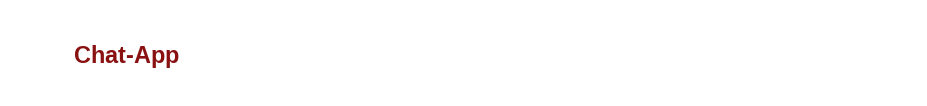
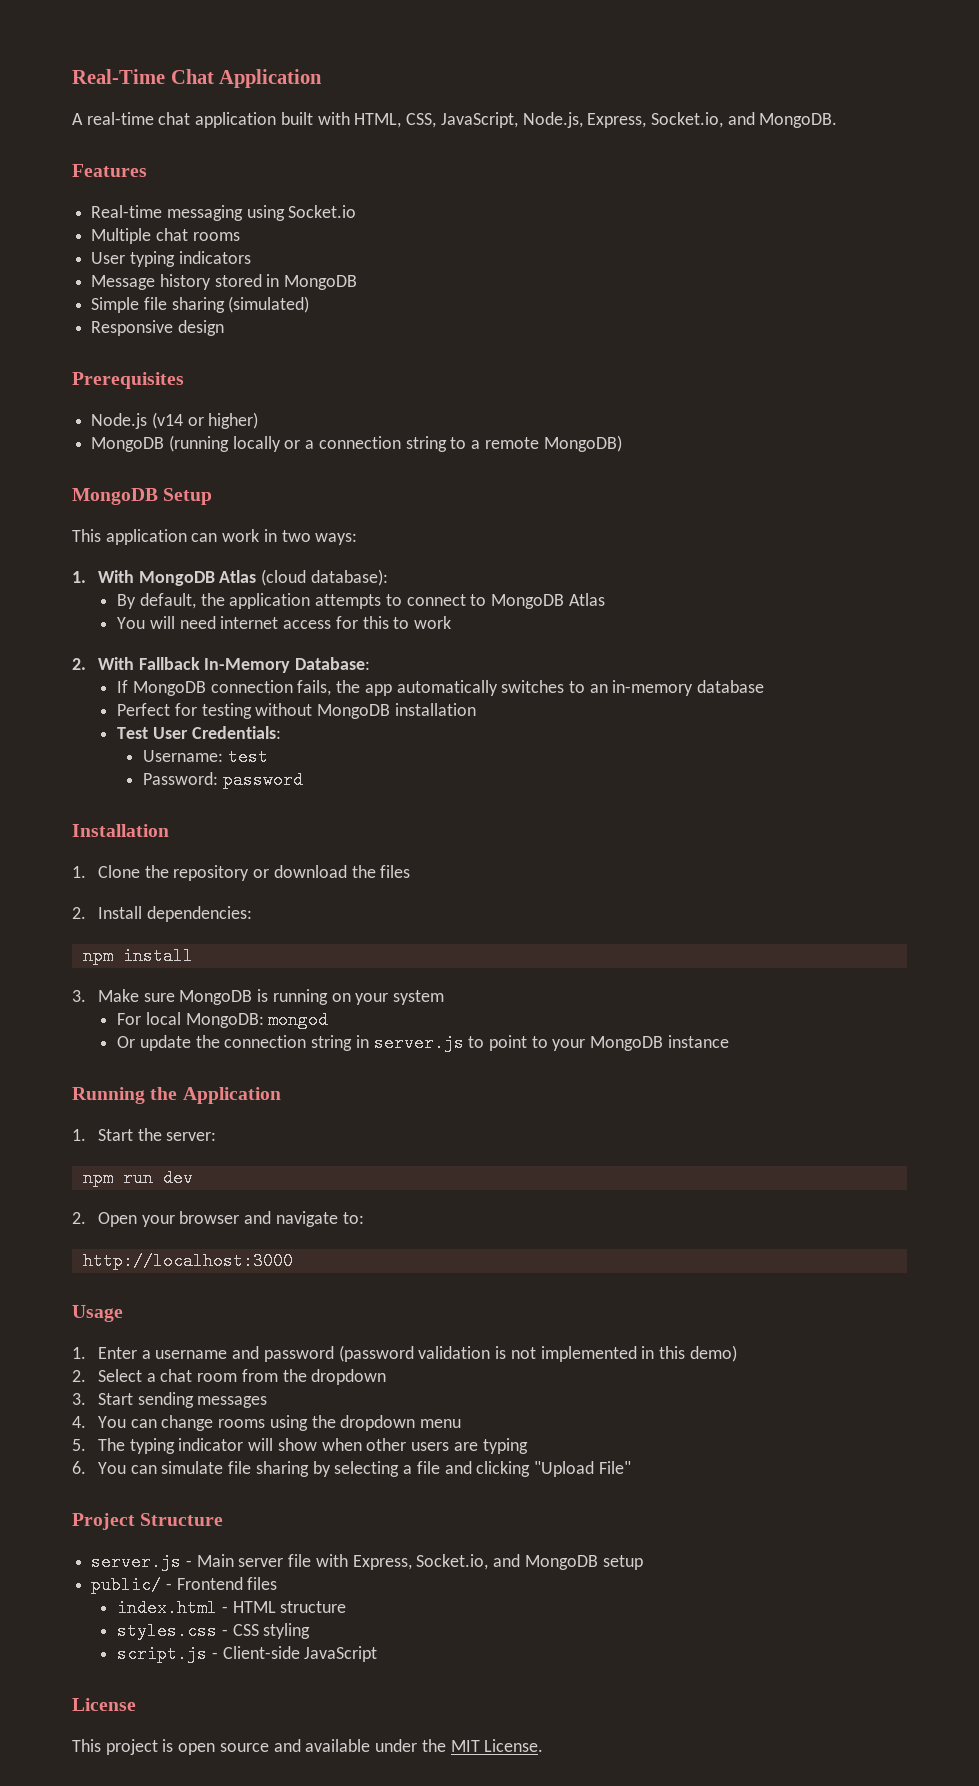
[74,45,179,68] Chat-App -> [72,69,323,88] [72,112,838,128] [72,164,147,177] [91,205,357,221] [91,228,240,244] [91,251,251,267] [91,274,358,290] [91,296,310,313] [91,320,224,336] [72,372,184,389] [91,412,259,429] [91,435,622,452] [72,488,213,505] [72,529,358,545] [72,569,388,586] [117,593,605,609] [117,616,452,629] [72,657,371,673] [117,680,765,696] [117,703,476,719] [117,726,281,739] [143,748,268,766] [143,771,303,789] [72,824,169,837] [72,865,411,881] [72,906,252,922] [82,947,193,965] [72,989,445,1005] [117,1011,329,1029] [117,1034,729,1052] [72,1087,281,1104] [72,1128,217,1141] [82,1169,193,1187] [72,1211,364,1227] [82,1252,293,1270] [72,1305,123,1322] [72,1345,737,1362] [72,1369,387,1385] [72,1392,268,1408] [72,1415,462,1431] [72,1438,528,1454] [72,1461,631,1477] [72,1513,224,1530] [91,1553,643,1571] [91,1576,278,1594] [117,1599,347,1617] [117,1622,311,1640] [117,1645,378,1663] [72,1698,136,1711] [72,1739,544,1755] Real-Time Chat Application // A real-time chat application built with HTML, CSS, JavaScript, Node.js, Express, Socket.io, and MongoDB. // Features // Real-time messaging using Socket.io // Multiple chat rooms // User typing indicators // Message history stored in MongoDB // Simple file sharing (simulated) // Responsive design // Prerequisites // Node.js (v14 or higher) // MongoDB (running locally or a connection string to a remote MongoDB) // MongoDB Setup // This application can work in two ways: // 1. With MongoDB Atlas (cloud database): // By default, the application attempts to connect to MongoDB Atlas // You will need internet access for this to work // 2. With Fallback In-Memory Database: // If MongoDB connection fails, the app automatically switches to an in-memory database // Perfect for testing without MongoDB installation // Test User Credentials: // Username: test // Password: password // Installation // 1. Clone the repository or download the files // 2. Install dependencies: // npm install // 3. Make sure MongoDB is running on your system // For local MongoDB: mongod // Or update the connection string in server.js to point to your MongoDB instance // Running the Application // 1. Start the server: // npm run dev // 2. Open your browser and navigate to: // http://localhost:3000 // Usage // 1. Enter a username and password (password validation is not implemented in this demo) // 2. Select a chat room from the dropdown // 3. Start sending messages // 4. You can change rooms using the dropdown menu // 5. The typing indicator will show when other users are typing // 6. You can simulate file sharing by selecting a file and clicking "Upload File" // Project Structure // server.js - Main server file with Express, Socket.io, and MongoDB setup // public/ - Frontend files // index.html - HTML structure // styles.css - CSS styling // script.js - Client-side JavaScript // License // This project is open source and available under the MIT License.

